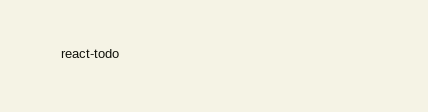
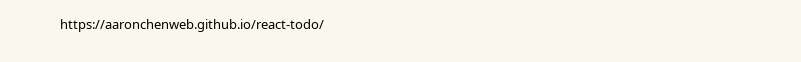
[61,49,119,58] react-todo -> [60,19,324,32] https://aaronchenweb.github.io/react-todo/

